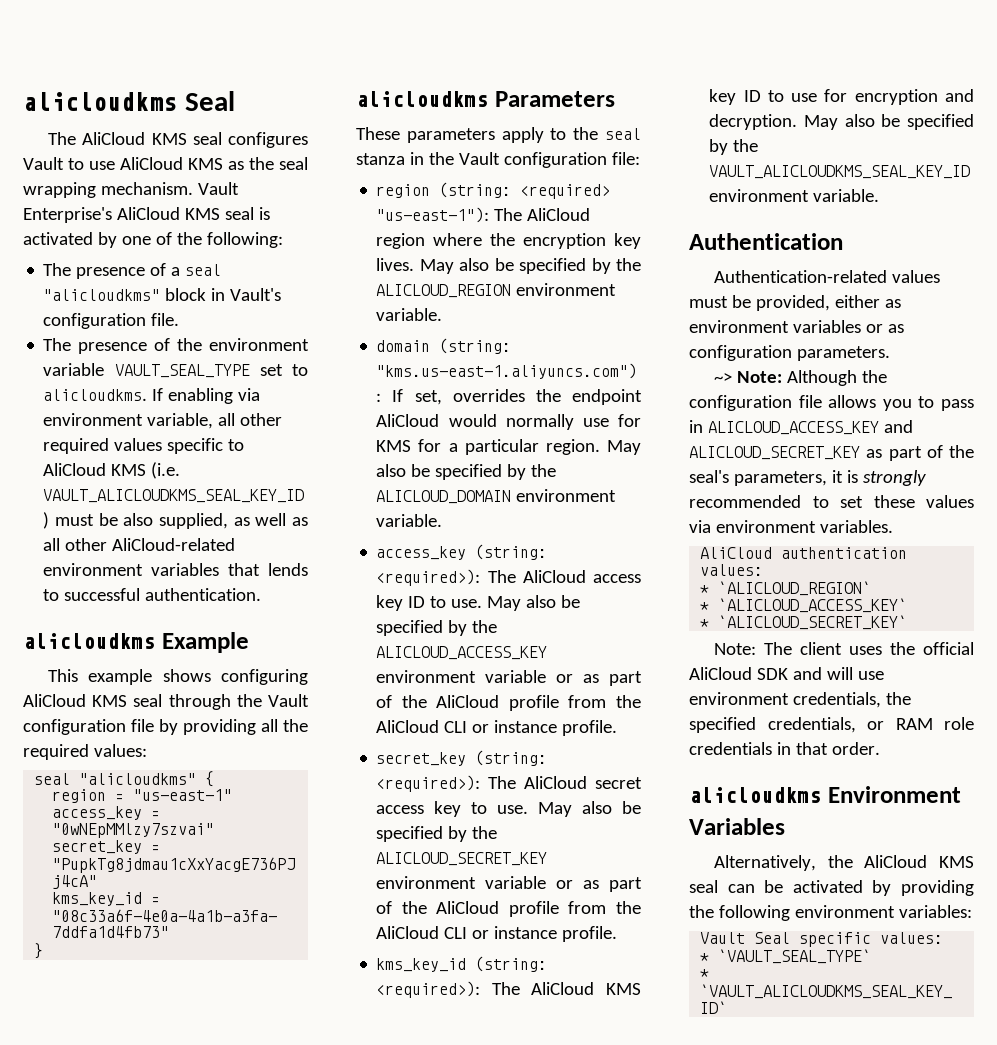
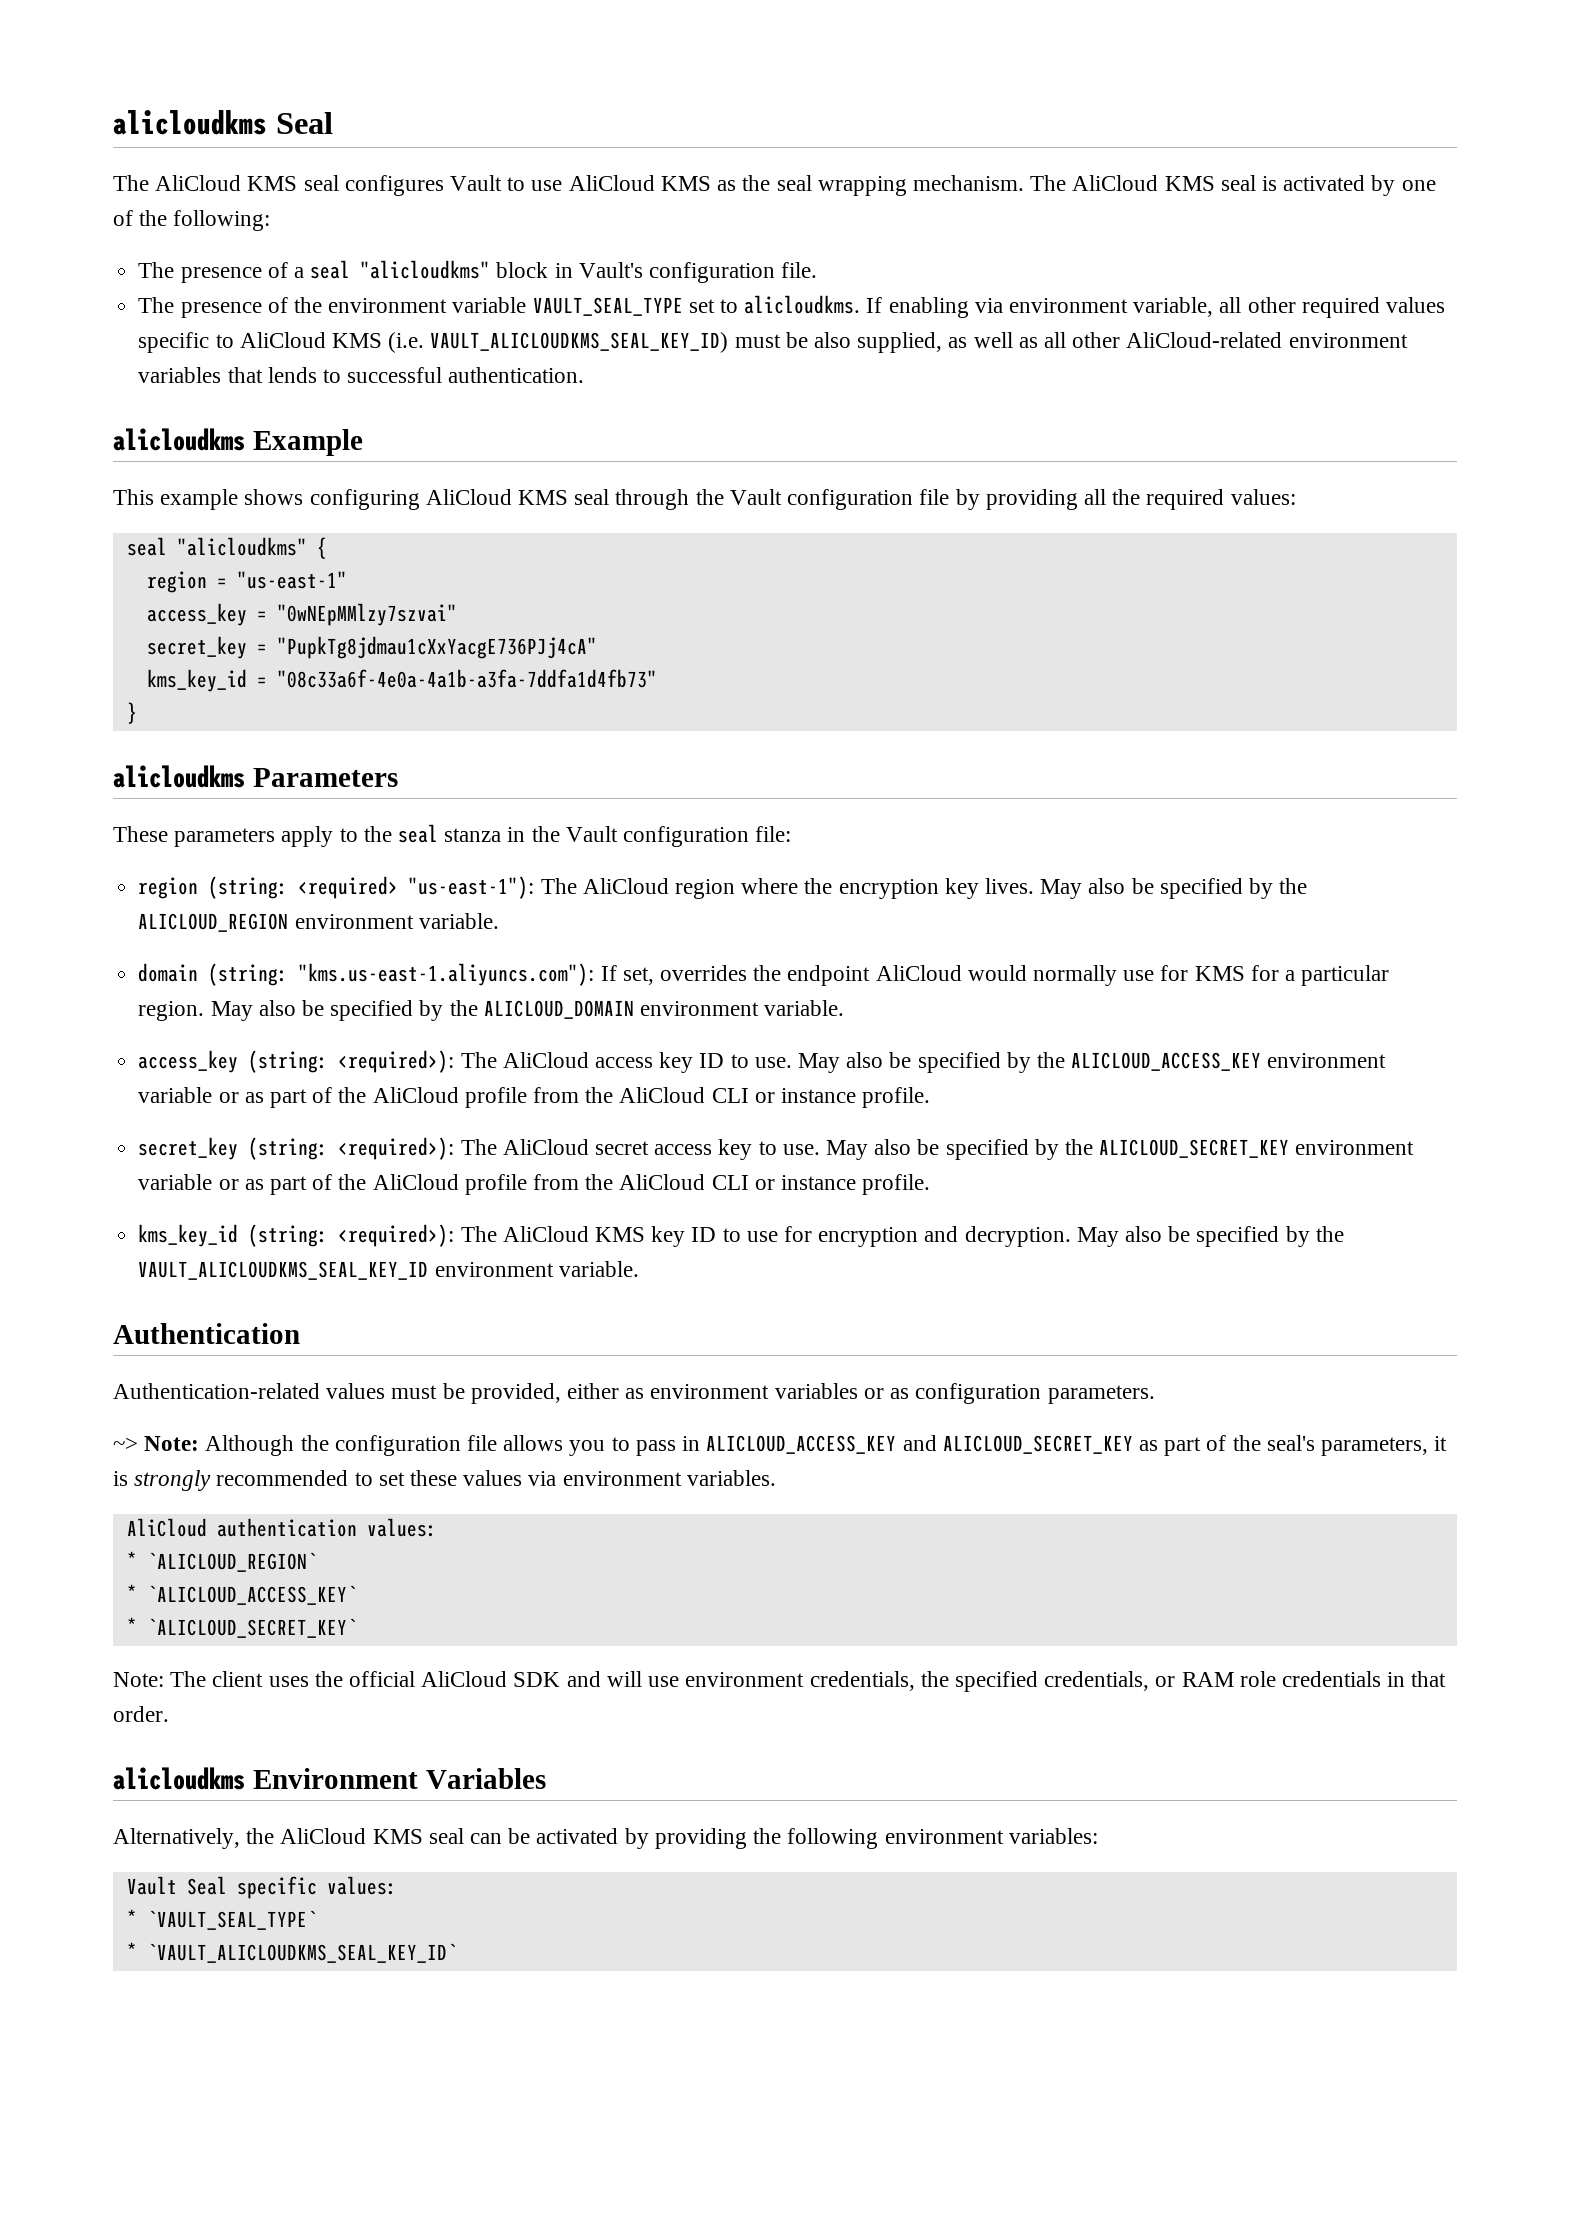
[197,182,239,195] [23,207,112,223] Vault Enterprise's -> [1030,175,1067,191] The

